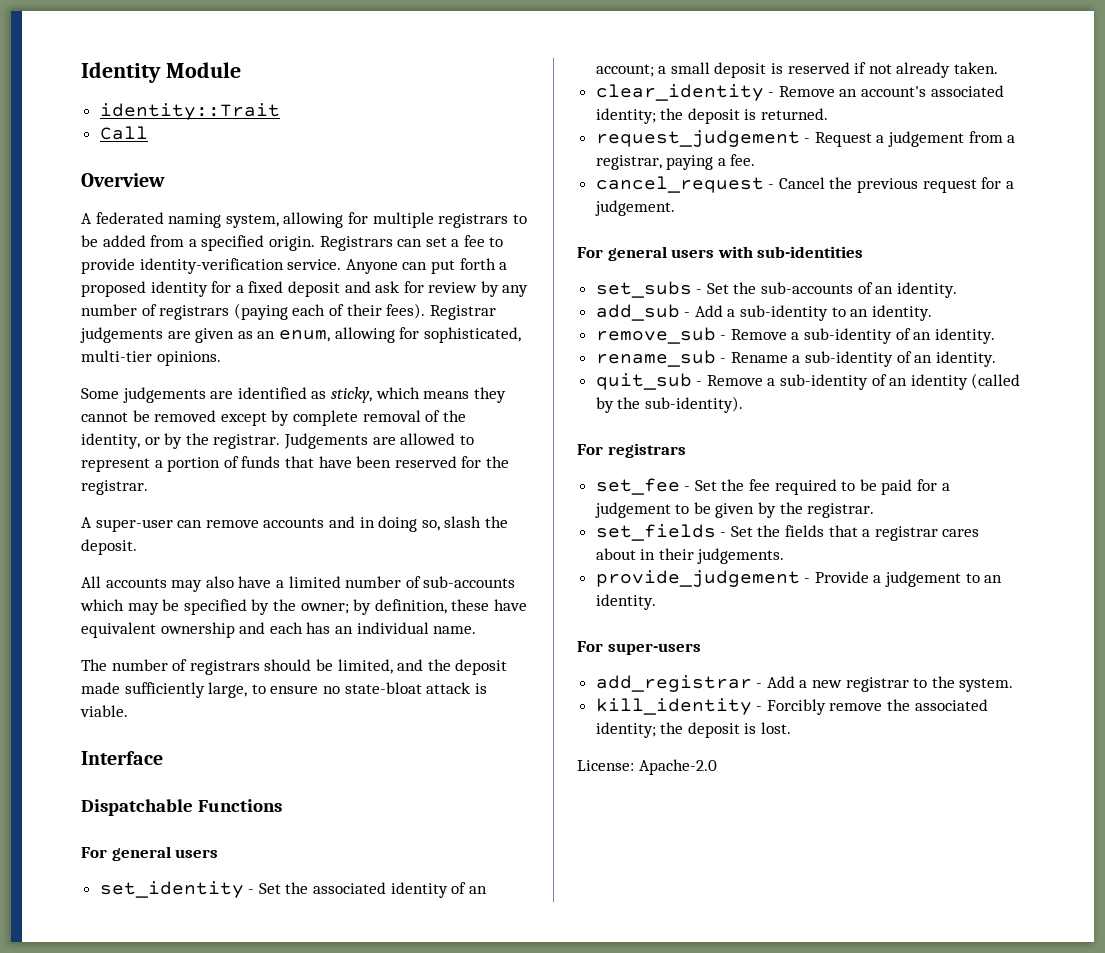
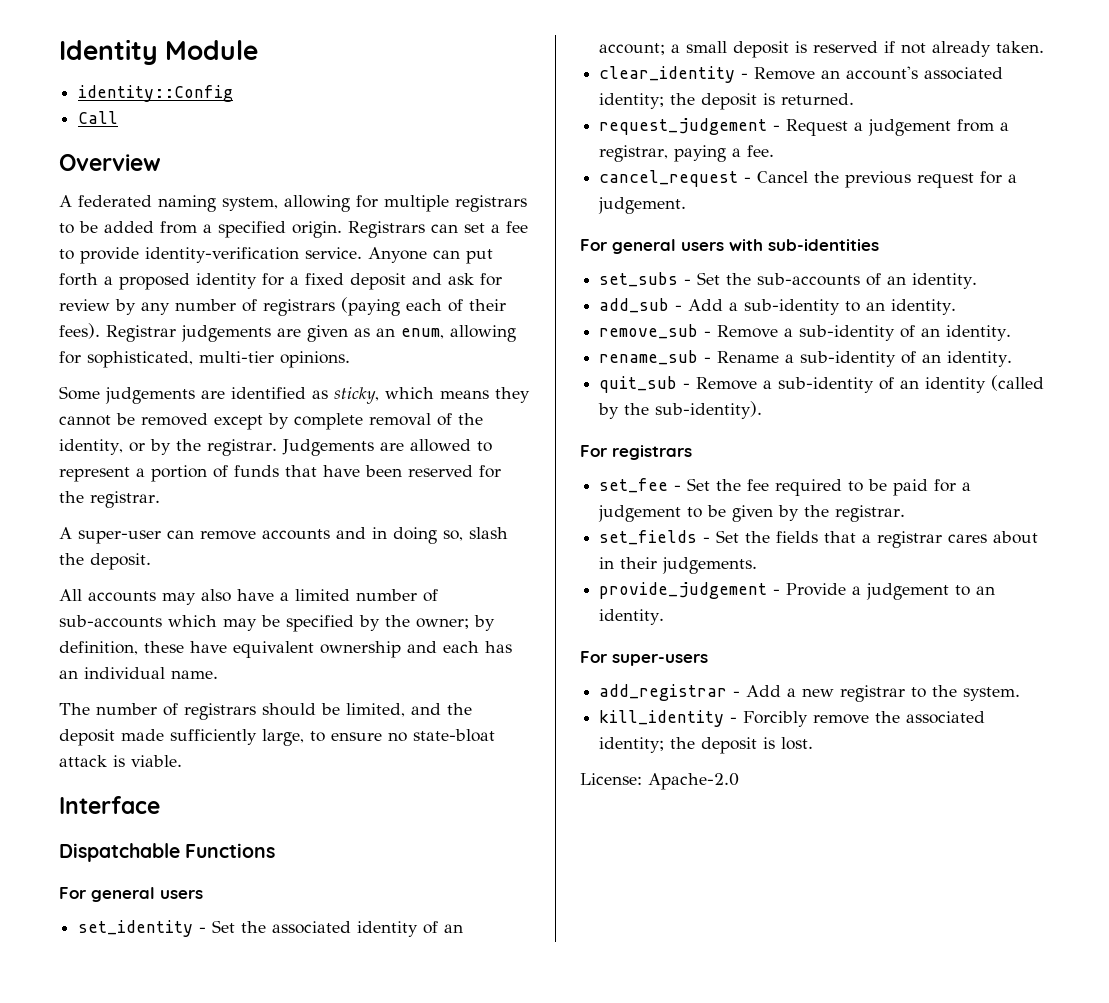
[99,103,280,120] identity::Trait -> [78,85,234,102] identity::Config

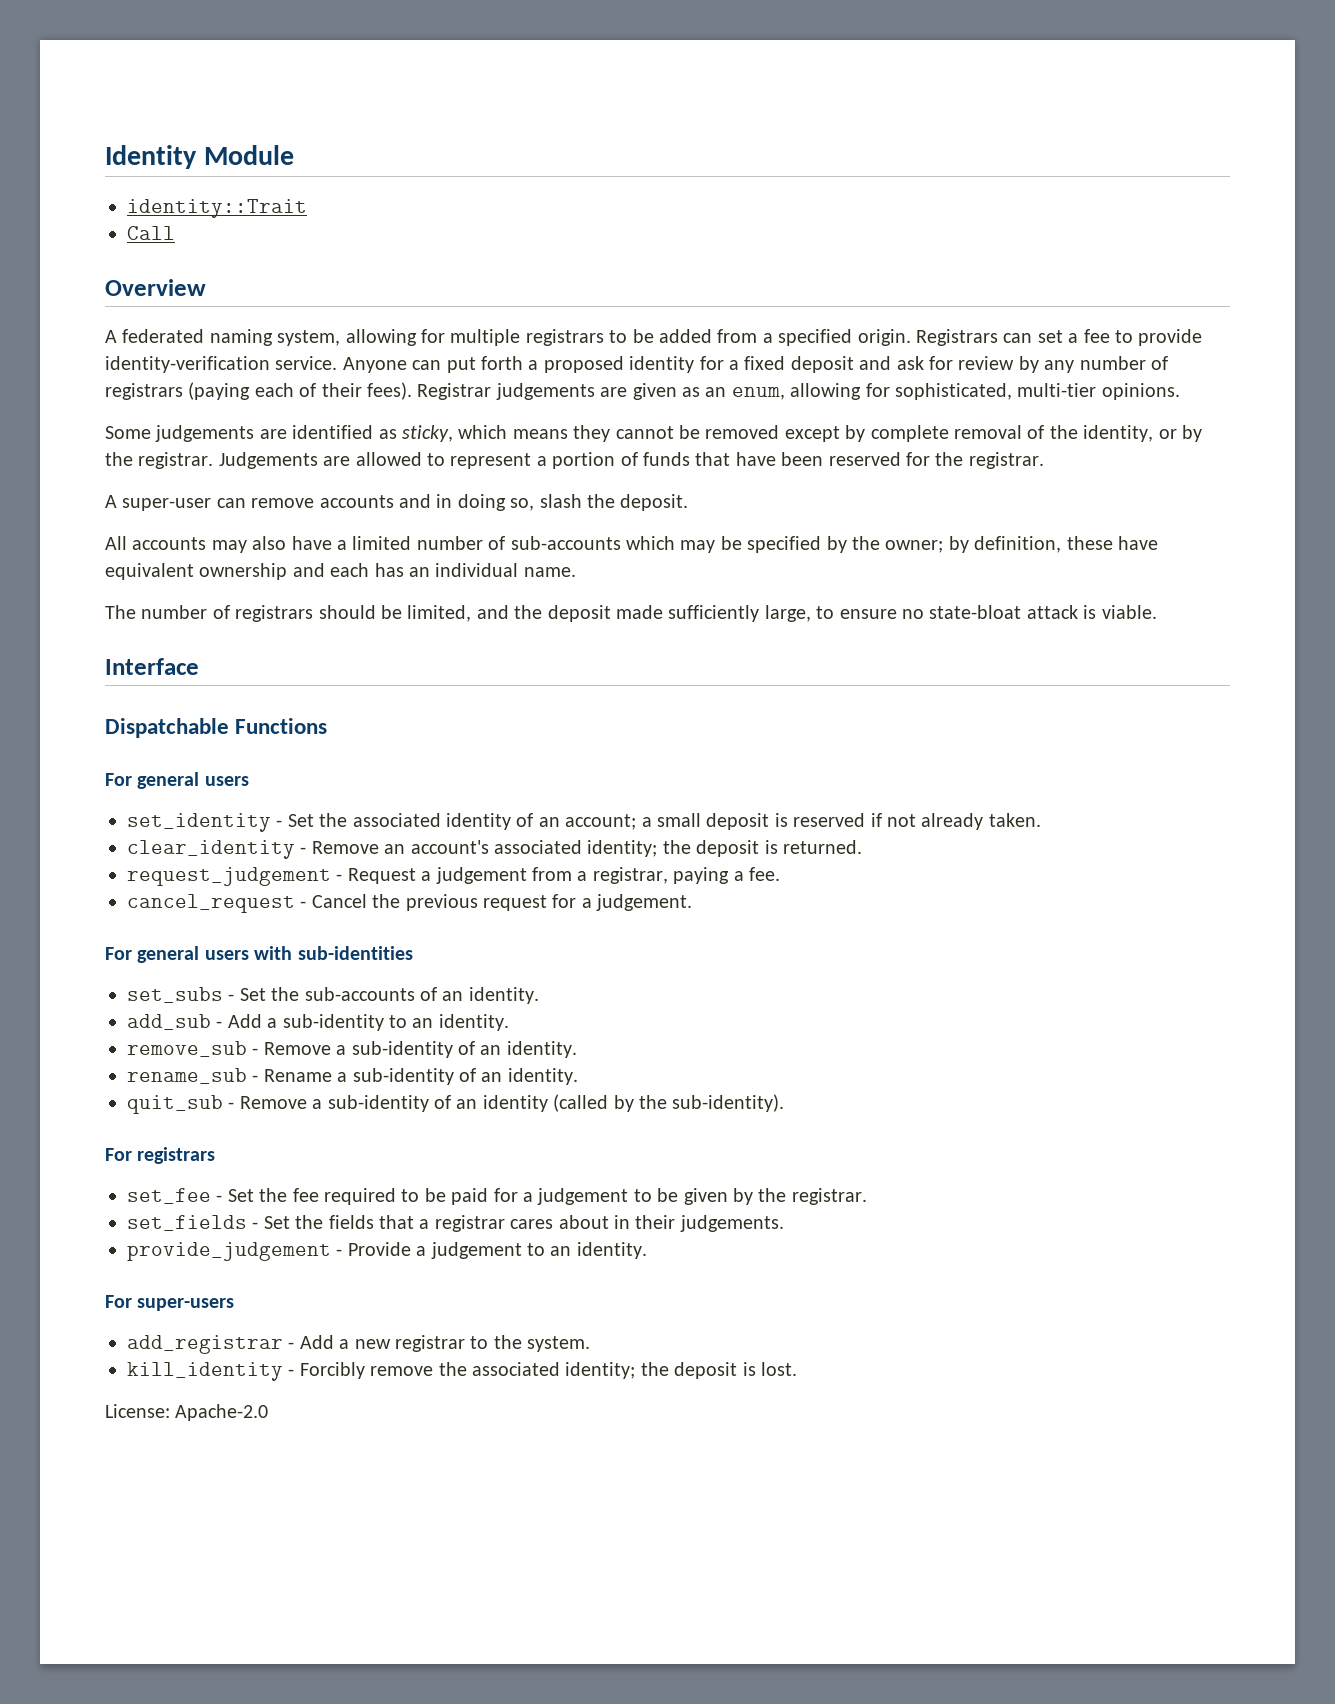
[78,85,234,102] identity::Config -> [127,199,307,218] identity::Trait

